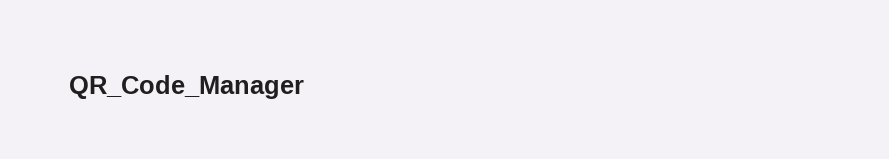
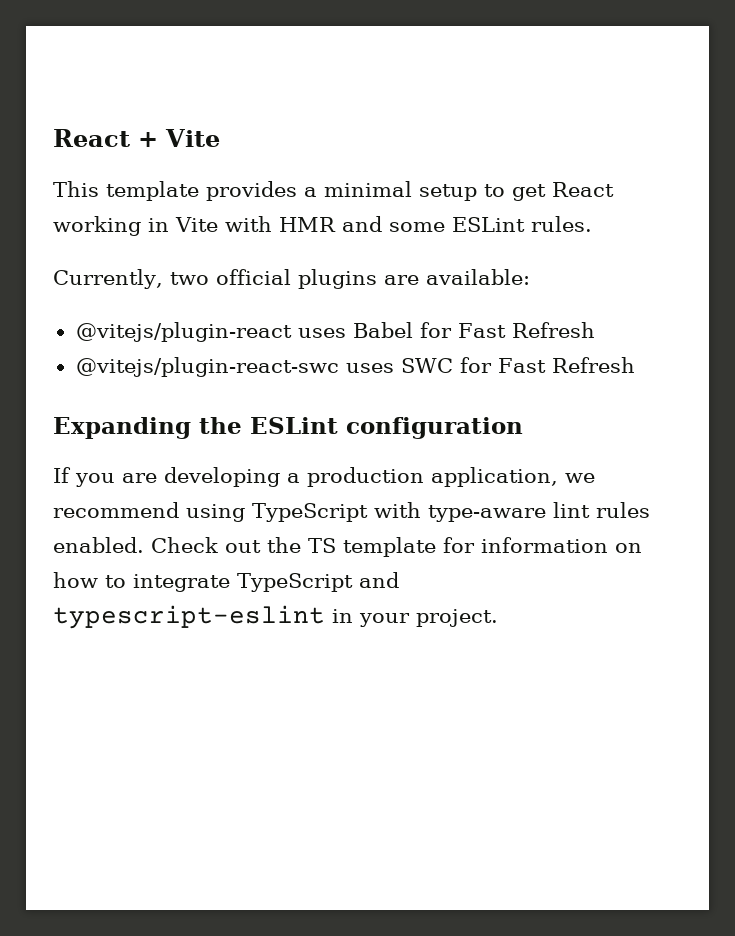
[69,75,304,99] QR_Code_Manager -> [53,129,220,147] [53,181,614,201] [53,216,592,236] [53,269,530,289] [75,322,595,342] [75,357,635,377] [53,417,523,439] [53,467,595,487] [53,502,650,522] [53,537,642,557] [53,572,399,592] [53,605,498,629] React + Vite // This template provides a minimal setup to get React working in Vite with HMR and some ESLint rules. // Currently, two official plugins are available: // @vitejs/plugin-react uses Babel for Fast Refresh // @vitejs/plugin-react-swc uses SWC for Fast Refresh // Expanding the ESLint configuration // If you are developing a production application, we recommend using TypeScript with type-aware lint rules enabled. Check out the TS template for information on how to integrate TypeScript and typescript-eslint in your project.

